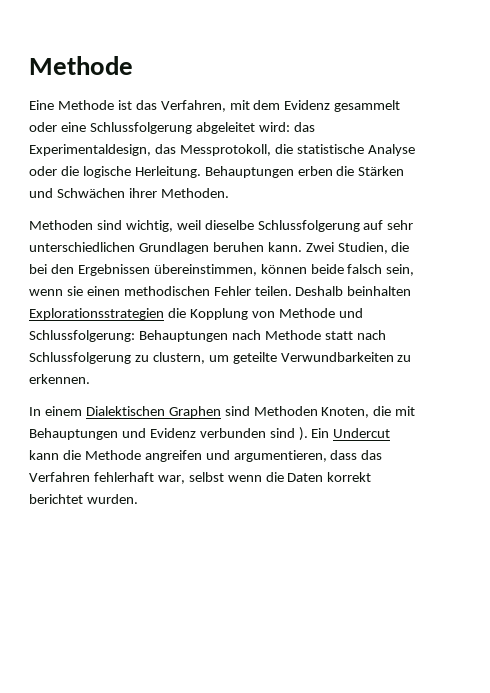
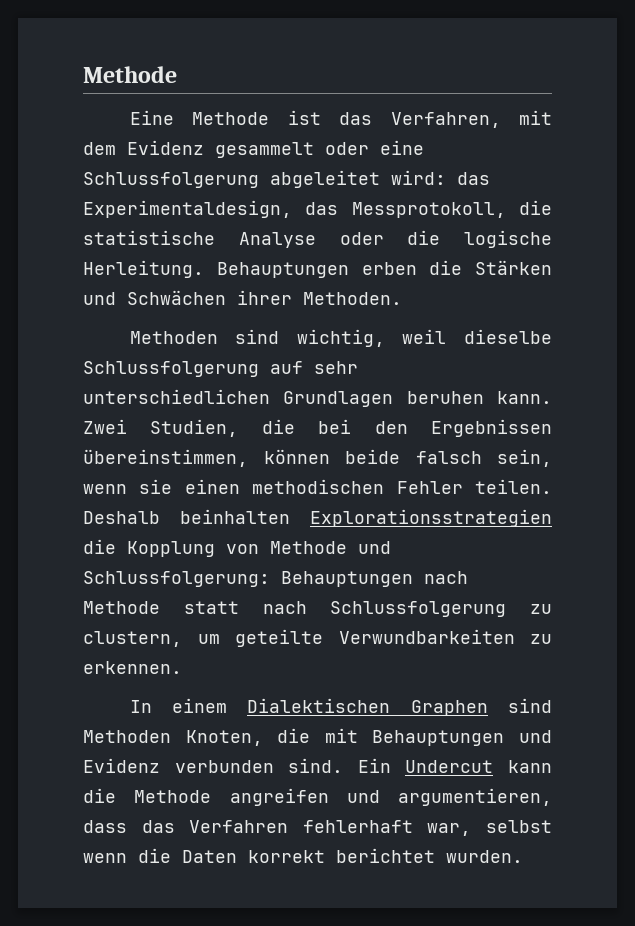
[269,427,308,441] sind ). -> [288,758,344,773] sind.

